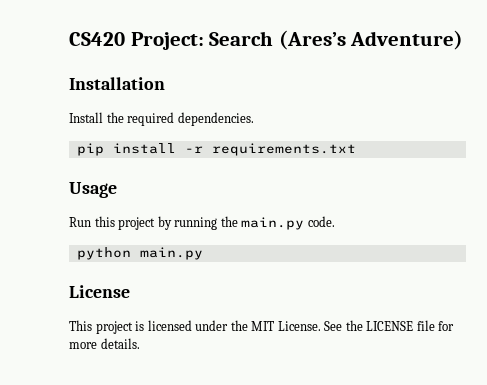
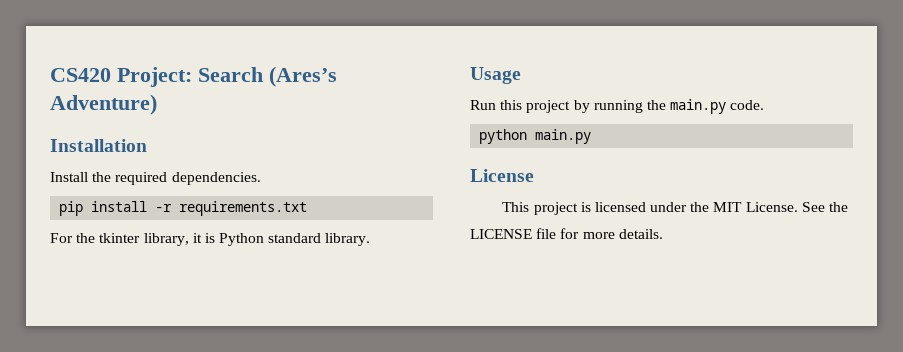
(356, 149) none -> [50,233,371,246] // For the tkinter library, it is Python standard library.

